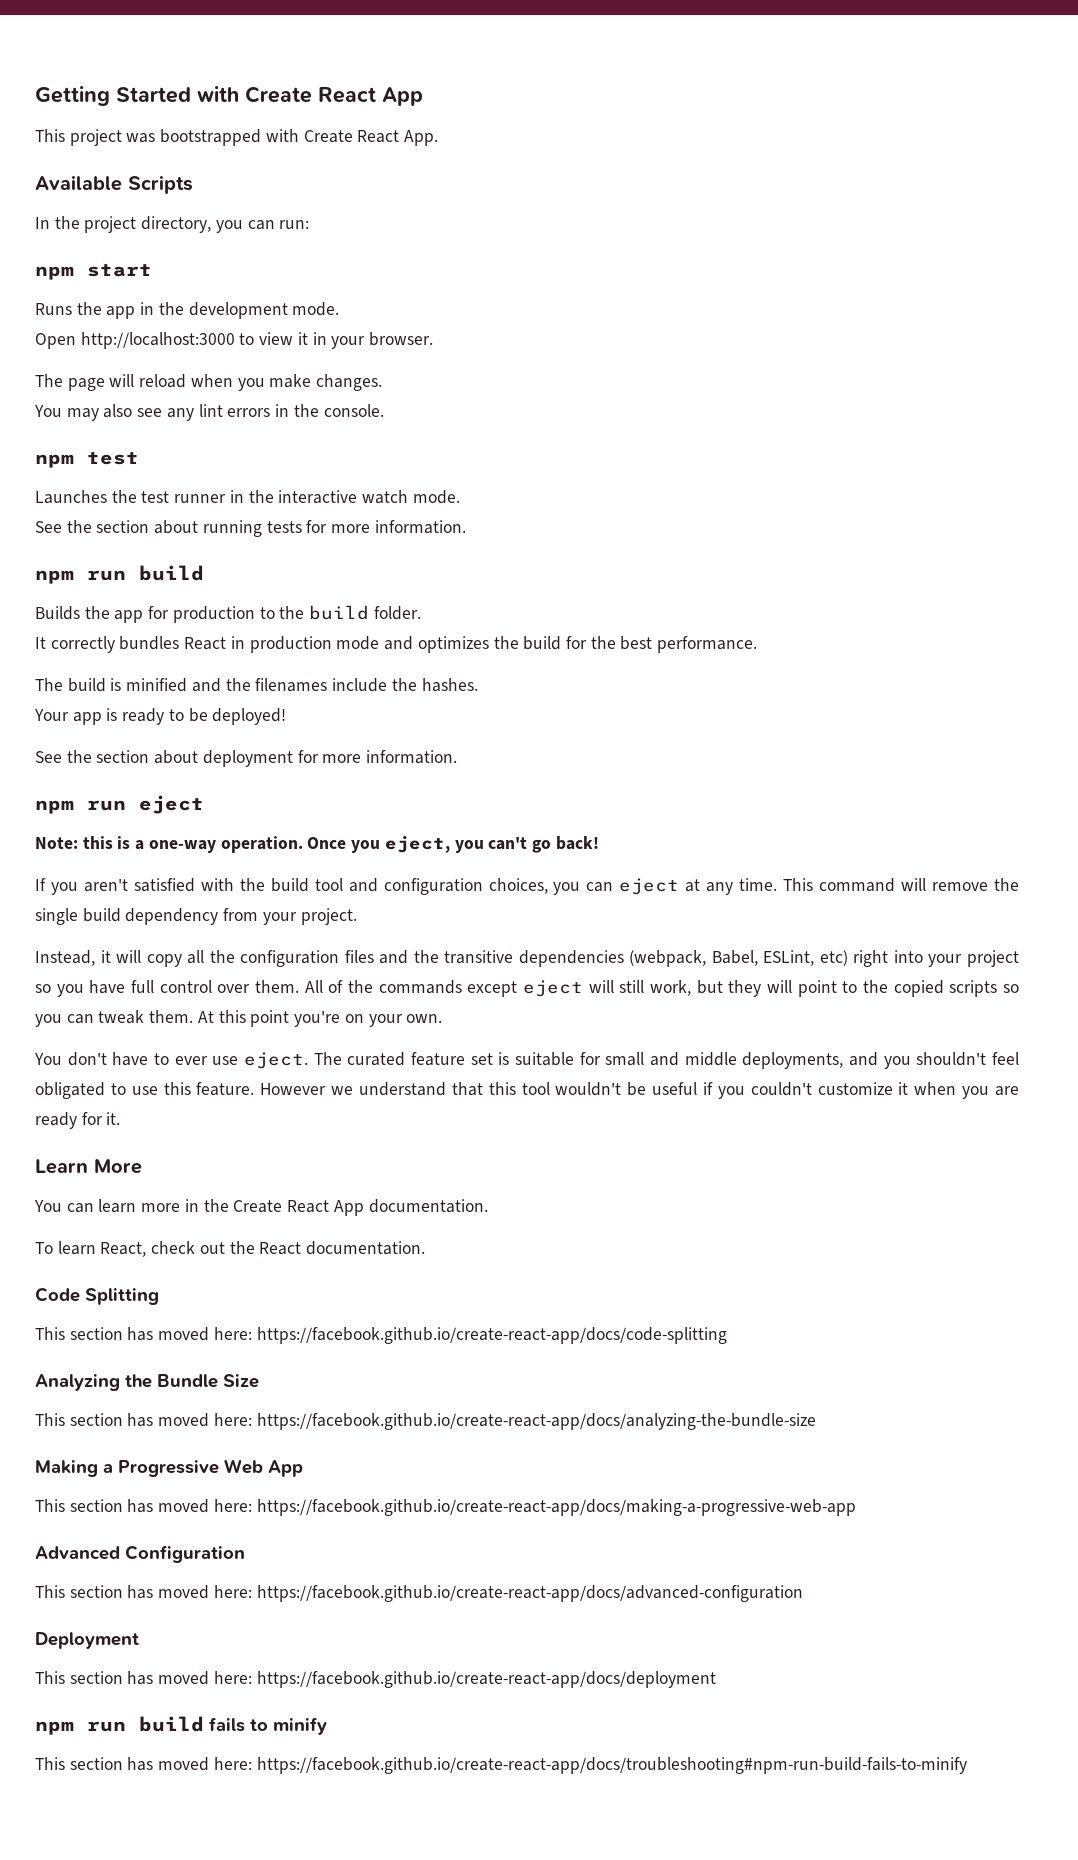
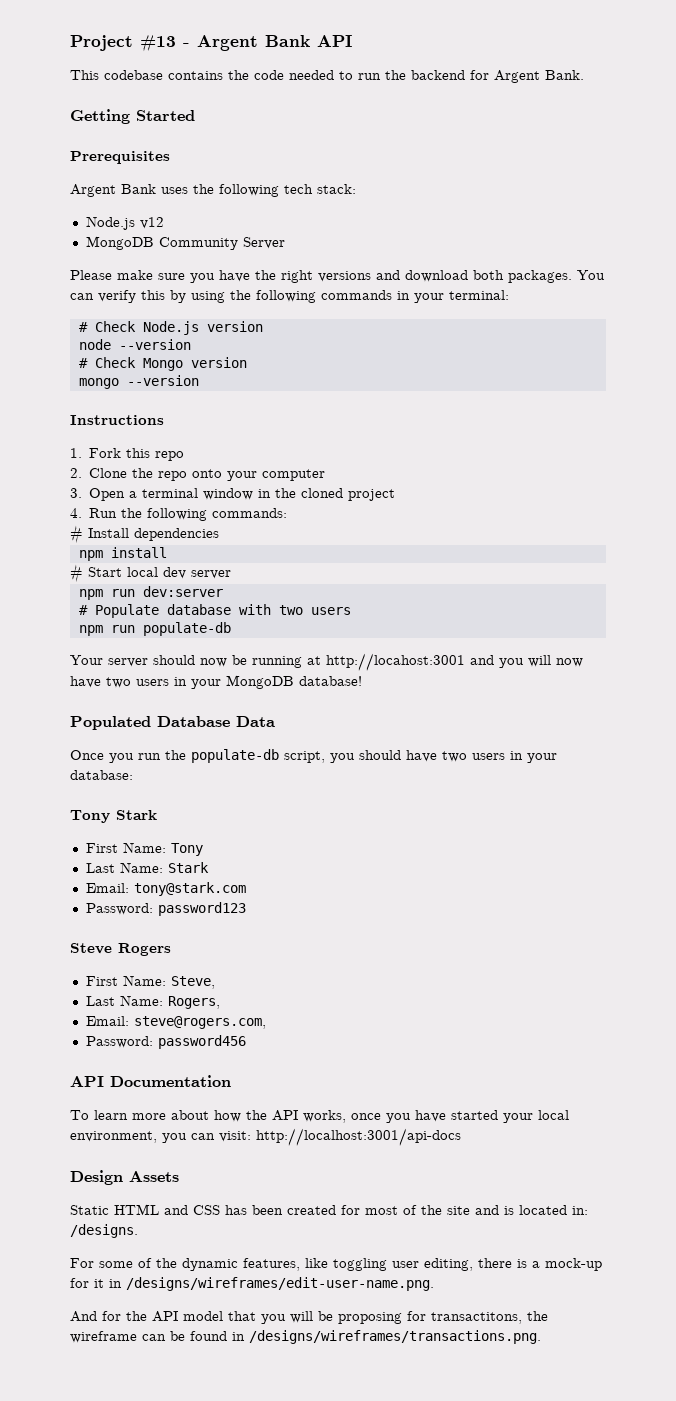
[35,86,423,106] [35,129,439,146] [35,175,193,194] [35,216,310,233] [35,264,152,280] [35,302,340,319] [35,332,434,349] [35,374,383,391] [34,404,384,421] [35,452,139,468] [35,490,460,504] [35,520,466,537] [35,565,204,584] [35,605,421,623] [35,636,758,653] [35,678,478,692] [34,708,287,725] [35,750,458,767] [35,795,204,814] [35,835,599,853] [35,878,1020,895] [35,908,357,925] [35,950,1019,967] [35,980,1019,997] [35,1010,443,1027] [34,1052,1019,1069] [35,1082,1020,1099] [35,1112,121,1129] [35,1159,142,1174] [34,1199,488,1216] [35,1241,426,1257] [35,1287,159,1305] [35,1327,727,1344] [35,1374,259,1391] [35,1413,816,1430] [35,1459,303,1477] [35,1499,856,1516] [35,1545,245,1563] [35,1585,803,1602] [35,1632,139,1649] [35,1671,716,1688] [35,1716,327,1735] [35,1757,967,1774] Getting Started with Create React App // This project was bootstrapped with Create React App. // Available Scripts // In the project directory, you can run: // npm start // Runs the app in the development mode. // Open http://localhost:3000 to view it in your browser. // The page will reload when you make changes. // You may also see any lint errors in the console. // npm test // Launches the test runner in the interactive watch mode. // See the section about running tests for more information. // npm run build // Builds the app for production to the build folder. // It correctly bundles React in production mode and optimizes the build for the best performance. // The build is minified and the filenames include the hashes. // Your app is ready to be deployed! // See the section about deployment for more information. // npm run eject // Note: this is a one-way operation. Once you eject, you can't go back! // If you aren't satisfied with the build tool and configuration choices, you can eject at any time. This command will remove the single build dependency from your project. // Instead, it will copy all the configuration files and the transitive dependencies (webpack, Babel, ESLint, etc) right into your project so you have full control over them. All of the commands except eject will still work, but they will point to the copied scripts so you can tweak them. At this point you're on your own. // You don't have to ever use eject. The curated feature set is suitable for small and middle deployments, and you shouldn't feel obligated to use this feature. However we understand that this tool wouldn't be useful if you couldn't customize it when you are ready for it. // Learn More // You can learn more in the Create React App documentation. // To learn React, check out the React documentation. // Code Splitting // This section has moved here: https://facebook.github.io/create-react-app/docs/code-splitting // Analyzing the Bundle Size // This section has moved here: https://facebook.github.io/create-react-app/docs/analyzing-the-bundle-size // Making a Progressive Web App // This section has moved here: https://facebook.github.io/create-react-app/docs/making-a-progressive-web-app // Advanced Configuration // This section has moved here: https://facebook.github.io/create-react-app/docs/advanced-configuration // Deployment // This section has moved here: https://facebook.github.io/create-react-app/docs/deployment // npm run build fails to minify // This section has moved here: https://facebook.github.io/create-react-app/docs/troubleshooting#npm-run-build-fails-to-minify -> [70,35,352,52] [70,70,584,83] [70,109,195,124] [70,151,170,164] [70,184,356,197] [85,216,164,230] [85,236,285,250] [70,270,605,283] [70,290,509,303] [78,321,263,335] [78,339,191,350] [78,357,247,371] [78,375,199,389] [70,415,164,425] [70,448,185,461] [70,468,326,481] [70,488,396,501] [70,508,288,521] [70,525,219,544] [78,547,167,561] [70,564,231,583] [78,586,223,600] [78,604,351,618] [78,622,231,636] [70,653,583,671] [70,675,362,689] [70,716,275,730] [70,749,557,763] [70,770,133,780] [70,810,157,823] [85,842,203,856] [85,862,209,873] [85,882,246,896] [85,902,246,916] [70,943,171,956] [85,975,215,989] [85,995,220,1009] [85,1016,266,1029] [85,1035,246,1049] [70,1075,231,1087] [70,1110,569,1123] [70,1128,461,1146] [70,1170,179,1185] [70,1204,588,1215] [70,1224,138,1238] [70,1258,602,1271] [70,1277,434,1291] [70,1311,548,1324] [70,1330,541,1344] Project #13 - Argent Bank API // This codebase contains the code needed to run the backend for Argent Bank. // Getting Started // Prerequisites // Argent Bank uses the following tech stack: // Node.js v12 // MongoDB Community Server // Please make sure you have the right versions and download both packages. You can verify this by using the following commands in your terminal: // # Check Node.js version // node --version // # Check Mongo version // mongo --version // Instructions // 1. Fork this repo // 2. Clone the repo onto your computer // 3. Open a terminal window in the cloned project // 4. Run the following commands: // # Install dependencies // npm install // # Start local dev server // npm run dev:server // # Populate database with two users // npm run populate-db // Your server should now be running at http://locahost:3001 and you will now have two users in your MongoDB database! // Populated Database Data // Once you run the populate-db script, you should have two users in your database: // Tony Stark // First Name: Tony // Last Name: Stark // Email: tony@stark.com // Password: password123 // Steve Rogers // First Name: Steve, // Last Name: Rogers, // Email: steve@rogers.com, // Password: password456 // API Documentation // To learn more about how the API works, once you have started your local environment, you can visit: http://localhost:3001/api-docs // Design Assets // Static HTML and CSS has been created for most of the site and is located in: /designs. // For some of the dynamic features, like toggling user editing, there is a mock-up for it in /designs/wireframes/edit-user-name.png. // And for the API model that you will be proposing for transactitons, the wireframe can be found in /designs/wireframes/transactions.png.

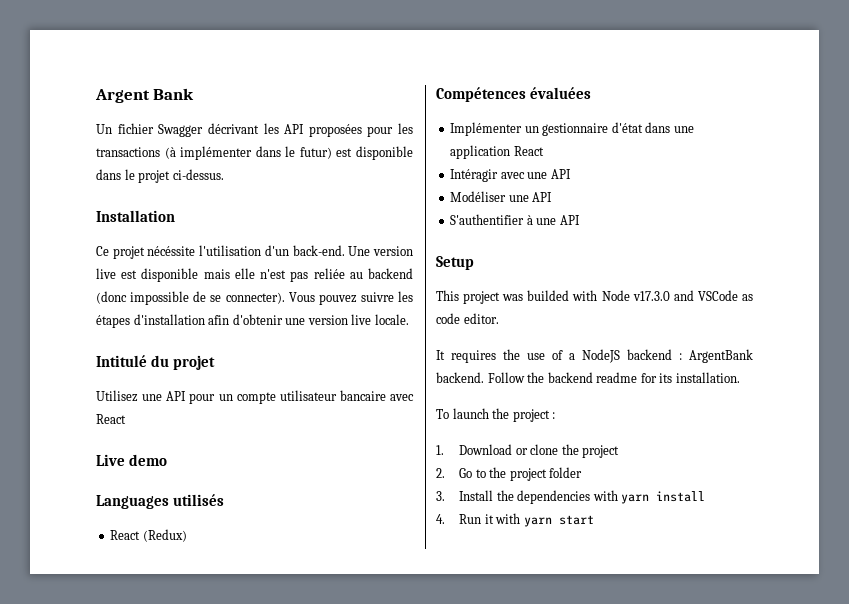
[70,35,352,52] [70,70,584,83] [70,109,195,124] [70,151,170,164] [70,184,356,197] [85,216,164,230] [85,236,285,250] [70,270,605,283] [70,290,509,303] [78,321,263,335] [78,339,191,350] [78,357,247,371] [78,375,199,389] [70,415,164,425] [70,448,185,461] [70,468,326,481] [70,488,396,501] [70,508,288,521] [70,525,129,544] Project #13 - Argent Bank API // This codebase contains the code needed to run the backend for Argent Bank. // Getting Started // Prerequisites // Argent Bank uses the following tech stack: // Node.js v12 // MongoDB Community Server // Please make sure you have the right versions and download both packages. You can verify this by using the following commands in your terminal: // # Check Node.js version // node --version // # Check Mongo version // mongo --version // Instructions // 1. Fork this repo // 2. Clone the repo onto your computer // 3. Open a terminal window in the cloned project // 4. Run the following commands: // # Install -> [95,88,195,103] [96,123,413,137] [96,146,414,160] [96,169,224,183] [96,210,175,222] [96,245,414,259] [96,268,413,282] [96,291,413,305] [96,314,409,328] [96,355,216,370] [96,390,414,404] [96,414,126,424] [96,454,168,466] [96,494,225,509] [110,529,187,542] [436,87,592,102] [450,122,694,136] [450,145,544,159] [450,169,571,182] [450,191,553,202] [450,214,580,225] [436,256,474,270] [436,290,753,304] [436,313,499,324] [436,349,753,363] [436,372,740,383] [436,408,556,422] [436,444,620,458] [436,467,583,481] [436,490,514,501] Argent Bank // Un fichier Swagger décrivant les API proposées pour les transactions (à implémenter dans le futur) est disponible dans le projet ci-dessus. // Installation // Ce projet nécéssite l'utilisation d'un back-end. Une version live est disponible mais elle n'est pas reliée au backend (donc impossible de se connecter). Vous pouvez suivre les étapes d'installation afin d'obtenir une version live locale. // Intitulé du projet // Utilisez une API pour un compte utilisateur bancaire avec React // Live demo // Languages utilisés // React (Redux) // Compétences évaluées // Implémenter un gestionnaire d'état dans une application React // Intéragir avec une API // Modéliser une API // S'authentifier à une API // Setup // This project was builded with Node v17.3.0 and VSCode as code editor. // It requires the use of a NodeJS backend : ArgentBank backend. Follow the backend readme for its installation. // To launch the project : // 1. Download or clone the project // 2. Go to the project folder // 3. Install the
[78,550,103,561] // npm -> [592,490,650,504] with yarn
[70,564,231,583] [78,586,223,600] [78,604,351,618] [78,622,231,636] [70,653,583,671] [70,675,362,689] [70,716,275,730] [70,749,557,763] [70,770,133,780] [70,810,157,823] [85,842,203,856] [85,862,209,873] [85,882,246,896] [85,902,246,916] [70,943,171,956] [85,975,215,989] [85,995,220,1009] [85,1016,266,1029] [85,1035,246,1049] [70,1075,231,1087] [70,1110,569,1123] [70,1128,461,1146] [70,1170,179,1185] [70,1204,588,1215] [70,1224,138,1238] [70,1258,602,1271] [70,1277,434,1291] [70,1311,548,1324] [70,1330,541,1344] # Start local dev server // npm run dev:server // # Populate database with two users // npm run populate-db // Your server should now be running at http://locahost:3001 and you will now have two users in your MongoDB database! // Populated Database Data // Once you run the populate-db script, you should have two users in your database: // Tony Stark // First Name: Tony // Last Name: Stark // Email: tony@stark.com // Password: password123 // Steve Rogers // First Name: Steve, // Last Name: Rogers, // Email: steve@rogers.com, // Password: password456 // API Documentation // To learn more about how the API works, once you have started your local environment, you can visit: http://localhost:3001/api-docs // Design Assets // Static HTML and CSS has been created for most of the site and is located in: /designs. // For some of the dynamic features, like toggling user editing, there is a mock-up for it in /designs/wireframes/edit-user-name.png. // And for the API model that you will be proposing for transactitons, the wireframe can be found in /designs/wireframes/transactions.png. -> [436,513,594,527] 4. Run it with yarn start

